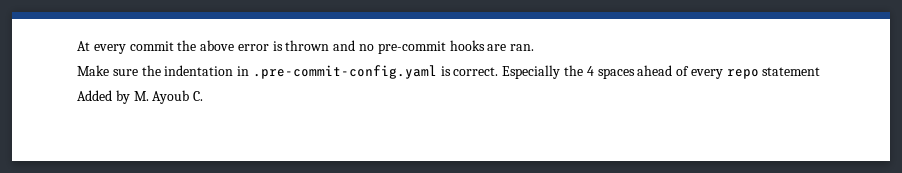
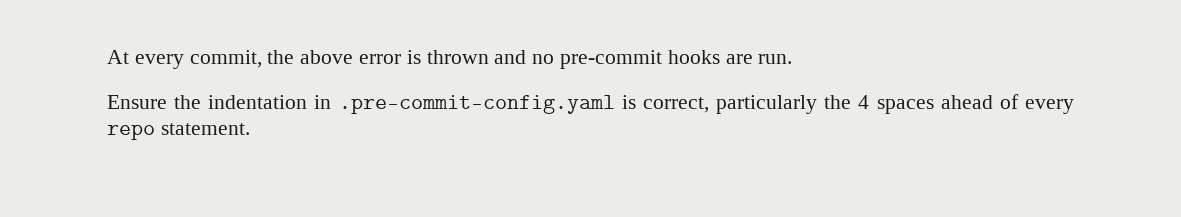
[129,41,174,51] commit -> [189,50,262,68] commit,
[510,44,535,51] [77,65,138,76] ran. // Make sure -> [758,54,793,64] [107,95,167,109] run. // Ensure
[453,65,561,79] correct. Especially -> [642,95,818,114] correct, particularly
[762,67,821,76] [77,90,204,104] statement // Added by M. Ayoub C. -> [160,123,250,135] statement.

